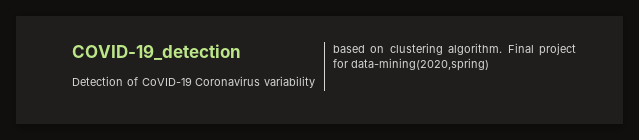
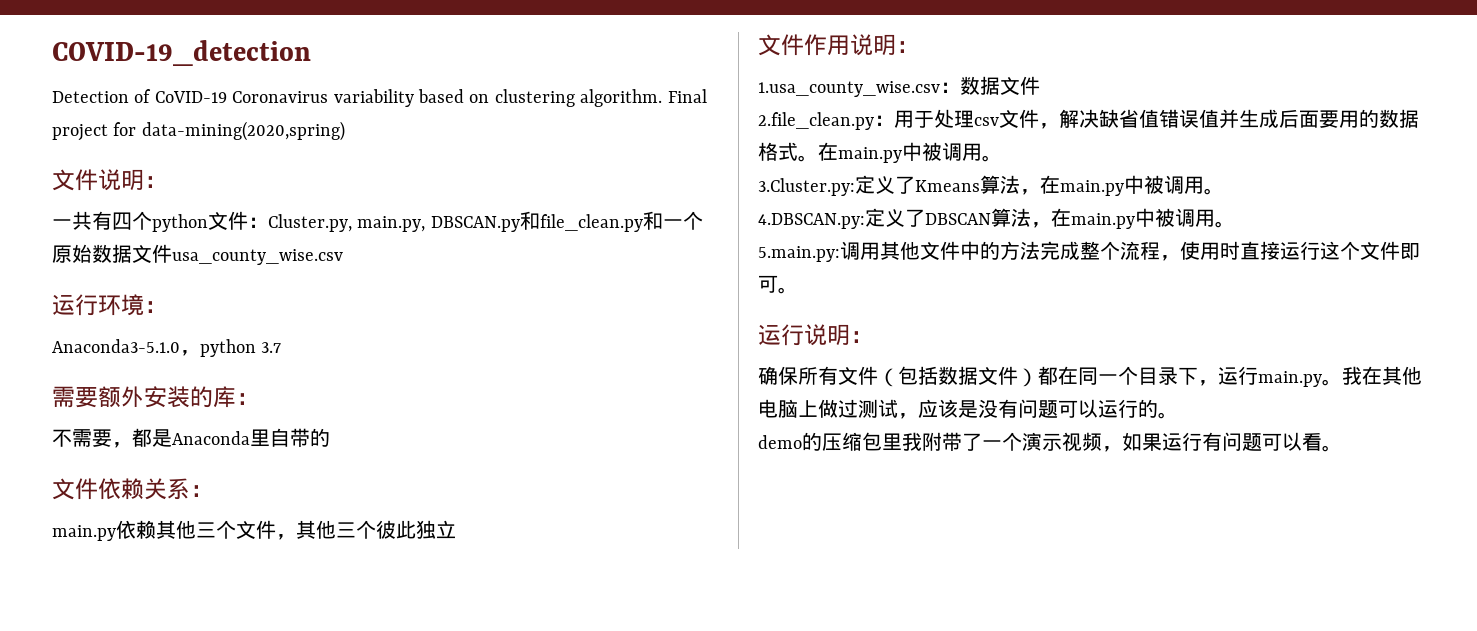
(489, 64) none -> [52,169,167,191] [52,211,703,232] [52,244,343,265] [52,294,167,316] [52,339,282,357] [52,386,259,408] [52,428,330,448] [52,478,213,500] [52,520,456,541] [758,34,919,56] [758,76,1040,97] [758,109,1419,130] [758,142,1002,163] [758,175,1224,196] [758,208,1235,229] [758,241,1420,262] [758,275,798,294] [758,324,873,346] [758,366,1422,387] [758,399,1178,419] [758,432,1342,452] // 文件说明： // 一共有四个python文件：Cluster.py, main.py, DBSCAN.py和file_clean.py和一个原始数据文件usa_county_wise.csv // 运行环境： // Anaconda3-5.1.0，python 3.7 // 需要额外安装的库： // 不需要，都是Anaconda里自带的 // 文件依赖关系： // main.py依赖其他三个文件，其他三个彼此独立 // 文件作用说明： // 1.usa_county_wise.csv：数据文件 // 2.file_clean.py：用于处理csv文件，解决缺省值错误值并生成后面要用的数据格式。在main.py中被调用。 // 3.Cluster.py:定义了Kmeans算法，在main.py中被调用。 // 4.DBSCAN.py:定义了DBSCAN算法，在main.py中被调用。 // 5.main.py:调用其他文件中的方法完成整个流程，使用时直接运行这个文件即可。 // 运行说明： // 确保所有文件（包括数据文件）都在同一个目录下，运行main.py。我在其他电脑上做过测试，应该是没有问题可以运行的。 // demo的压缩包里我附带了一个演示视频，如果运行有问题可以看。

